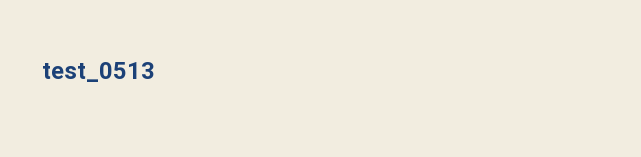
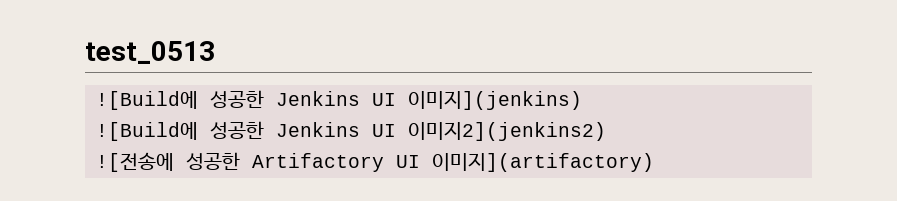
(155, 72) none -> [95,90,582,110] [95,121,606,141] [95,152,654,172] // ![Build에 성공한 Jenkins UI 이미지](jenkins) // ![Build에 성공한 Jenkins UI 이미지2](jenkins2) // ![전송에 성공한 Artifactory UI 이미지](artifactory)

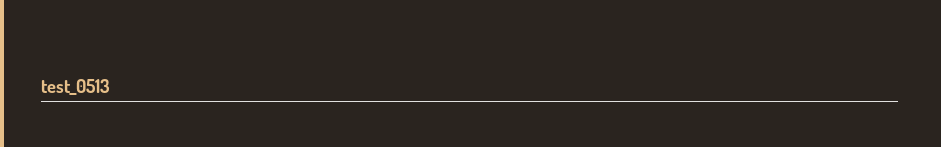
[95,90,582,110] [95,121,606,141] [95,152,654,172] // ![Build에 성공한 Jenkins UI 이미지](jenkins) // ![Build에 성공한 Jenkins UI 이미지2](jenkins2) // ![전송에 성공한 Artifactory UI 이미지](artifactory) -> (110, 87) none

